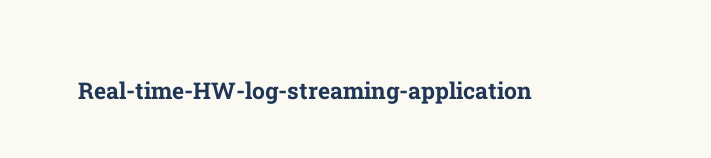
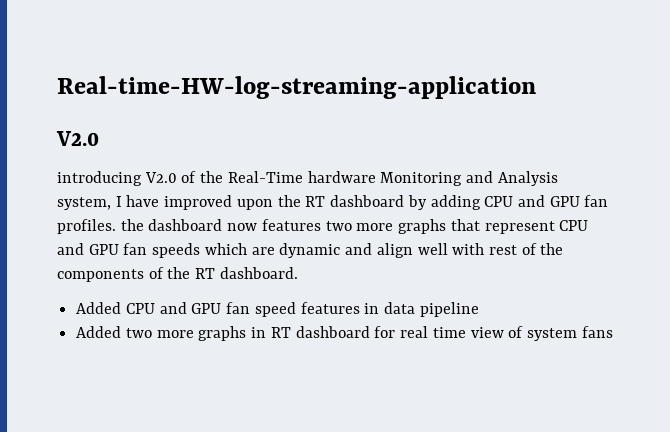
(532, 92) none -> [56,131,99,146] [57,171,558,186] [57,195,609,210] [57,219,589,234] [57,243,564,258] [57,267,298,282] [76,302,479,317] [76,326,613,341] // V2.0 // introducing V2.0 of the Real-Time hardware Monitoring and Analysis system, I have improved upon the RT dashboard by adding CPU and GPU fan profiles. the dashboard now features two more graphs that represent CPU and GPU fan speeds which are dynamic and align well with rest of the components of the RT dashboard. // Added CPU and GPU fan speed features in data pipeline // Added two more graphs in RT dashboard for real time view of system fans

